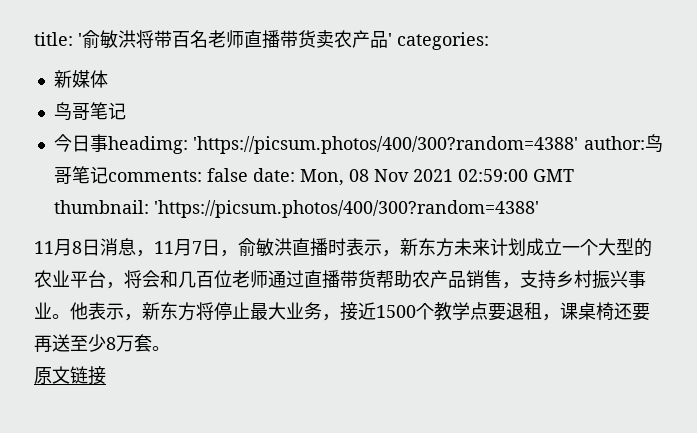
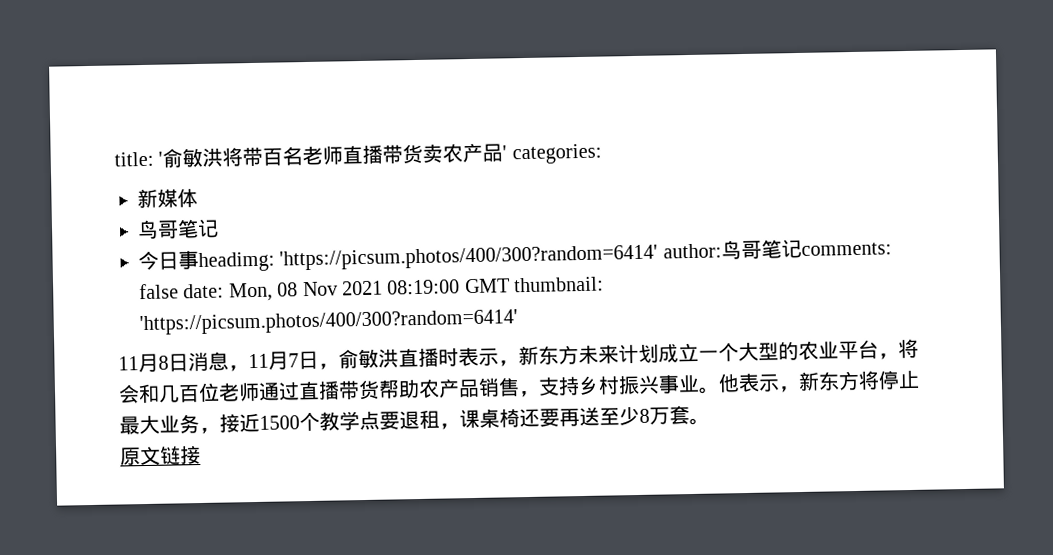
[193,136,579,154] 'https://picsum.photos/400/300?random=4388' -> [279,244,659,271] 'https://picsum.photos/400/300?random=6414'
[457,169,528,182] 02:59:00 -> [387,279,461,295] 08:19:00
[153,200,539,218] 'https://picsum.photos/400/300?random=4388' -> [139,309,518,336] 'https://picsum.photos/400/300?random=6414'

